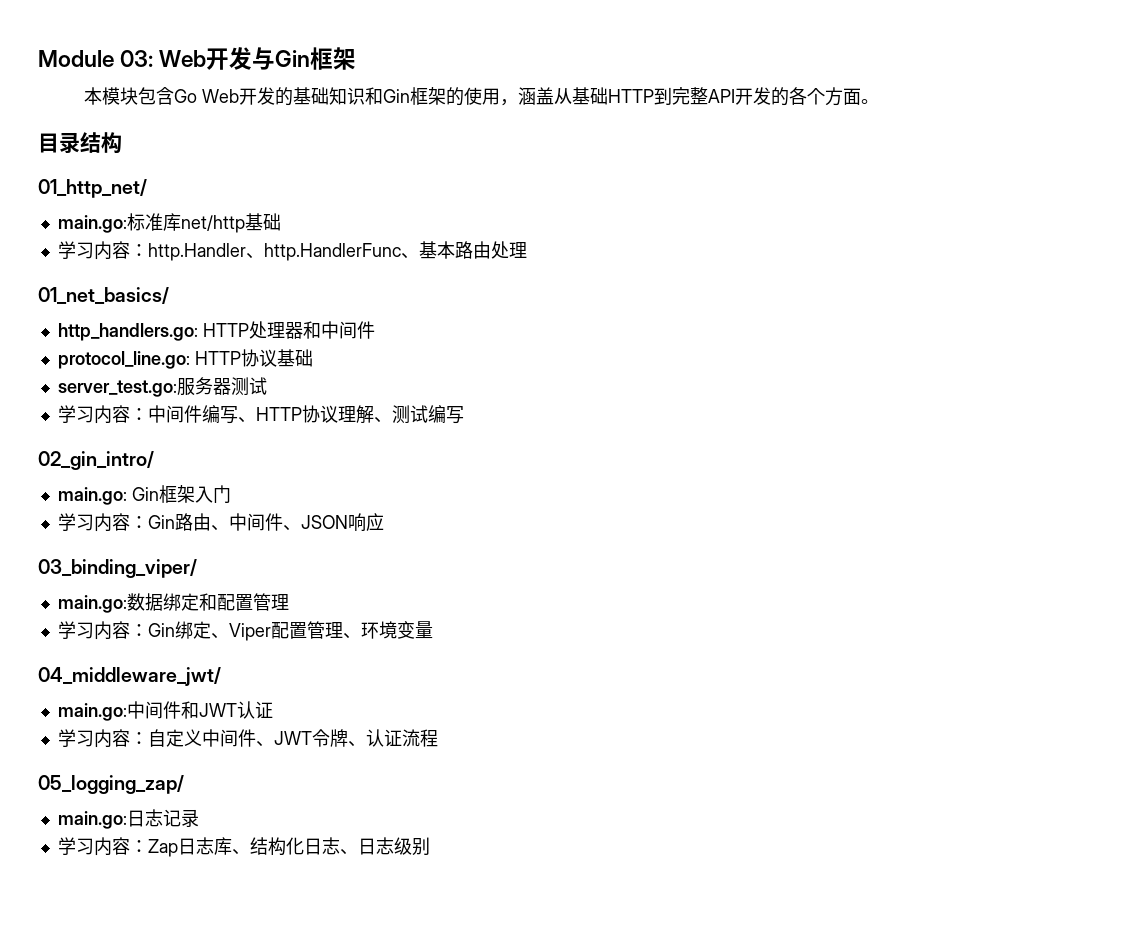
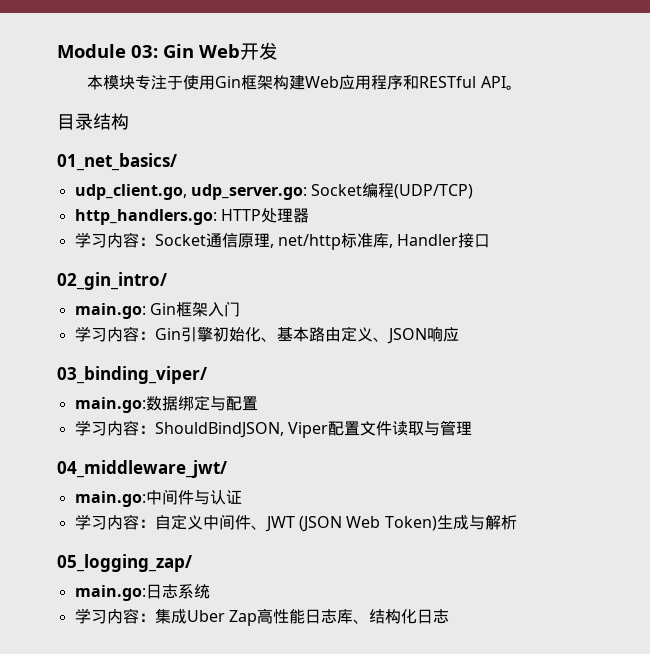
[159,47,357,70] Web开发与Gin框架 -> [163,42,278,60] Gin Web开发
[137,87,879,106] [38,132,122,154] [38,179,147,198] [57,213,281,233] [57,241,527,261] [38,287,169,304] [57,321,375,341] [57,349,313,369] [57,377,267,397] [57,405,464,424] 包含Go Web开发的基础知识和Gin框架的使用，涵盖从基础HTTP到完整API开发的各个方面。 // 目录结构 // 01_http_net/ // main.go:标准库net/http基础 // 学习内容：http.Handler、http.HandlerFunc、基本路由处理 // 01_net_basics/ // http_handlers.go: HTTP处理器和中间件 // protocol_line.go: HTTP协议基础 // server_test.go:服务器测试 // 学习内容：中间件编写、HTTP协议理解、测试编写 -> [135,75,522,90] [57,113,129,130] [57,153,177,171] [74,183,474,200] [74,208,309,225] [74,232,491,250] 专注于使用Gin框架构建Web应用程序和RESTful API。 // 目录结构 // 01_net_basics/ // udp_client.go, udp_server.go: Socket编程(UDP/TCP) // http_handlers.go: HTTP处理器 // 学习内容：Socket通信原理, net/http标准库, Handler接口
[174,513,283,531] 路由、中间件 -> [180,326,373,342] 引擎初始化、基本路由定义
[198,593,289,611] [57,621,433,641] 和配置管理 // 学习内容：Gin绑定、Viper配置管理、环境变量 -> [209,396,258,411] [74,420,472,438] 与配置 // 学习内容：ShouldBindJSON, Viper配置文件读取与管理
[180,701,237,719] 和JWT -> [193,490,210,505] 与
[311,729,438,747] 令牌、认证流程 -> [298,515,517,532] (JSON Web Token)生成与解析
[162,809,199,827] [57,837,178,857] 记录 // 学习内容：Zap -> [177,584,210,599] [74,608,305,626] 系统 // 学习内容：集成Uber Zap高性能
[339,837,430,856] 、日志级别 -> (449, 616) none

